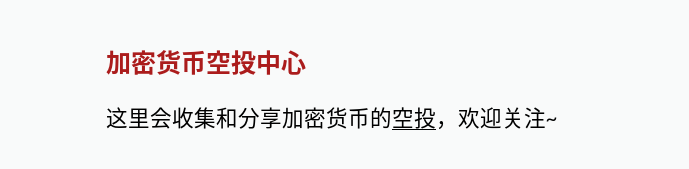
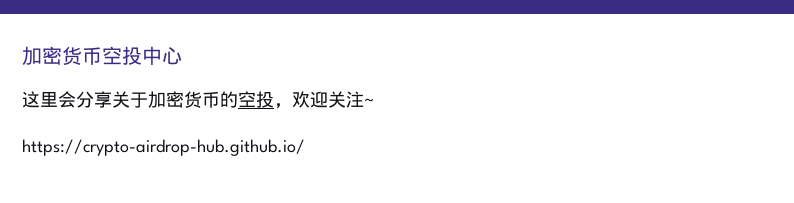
[172,107,282,129] 收集和分享 -> [76,91,148,108] 分享关于
(557, 121) none -> [22,139,305,156] // https://crypto-airdrop-hub.github.io/

